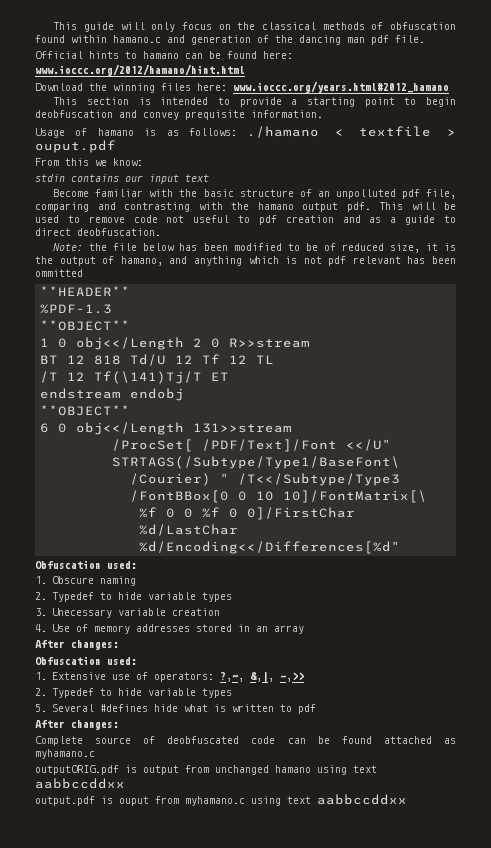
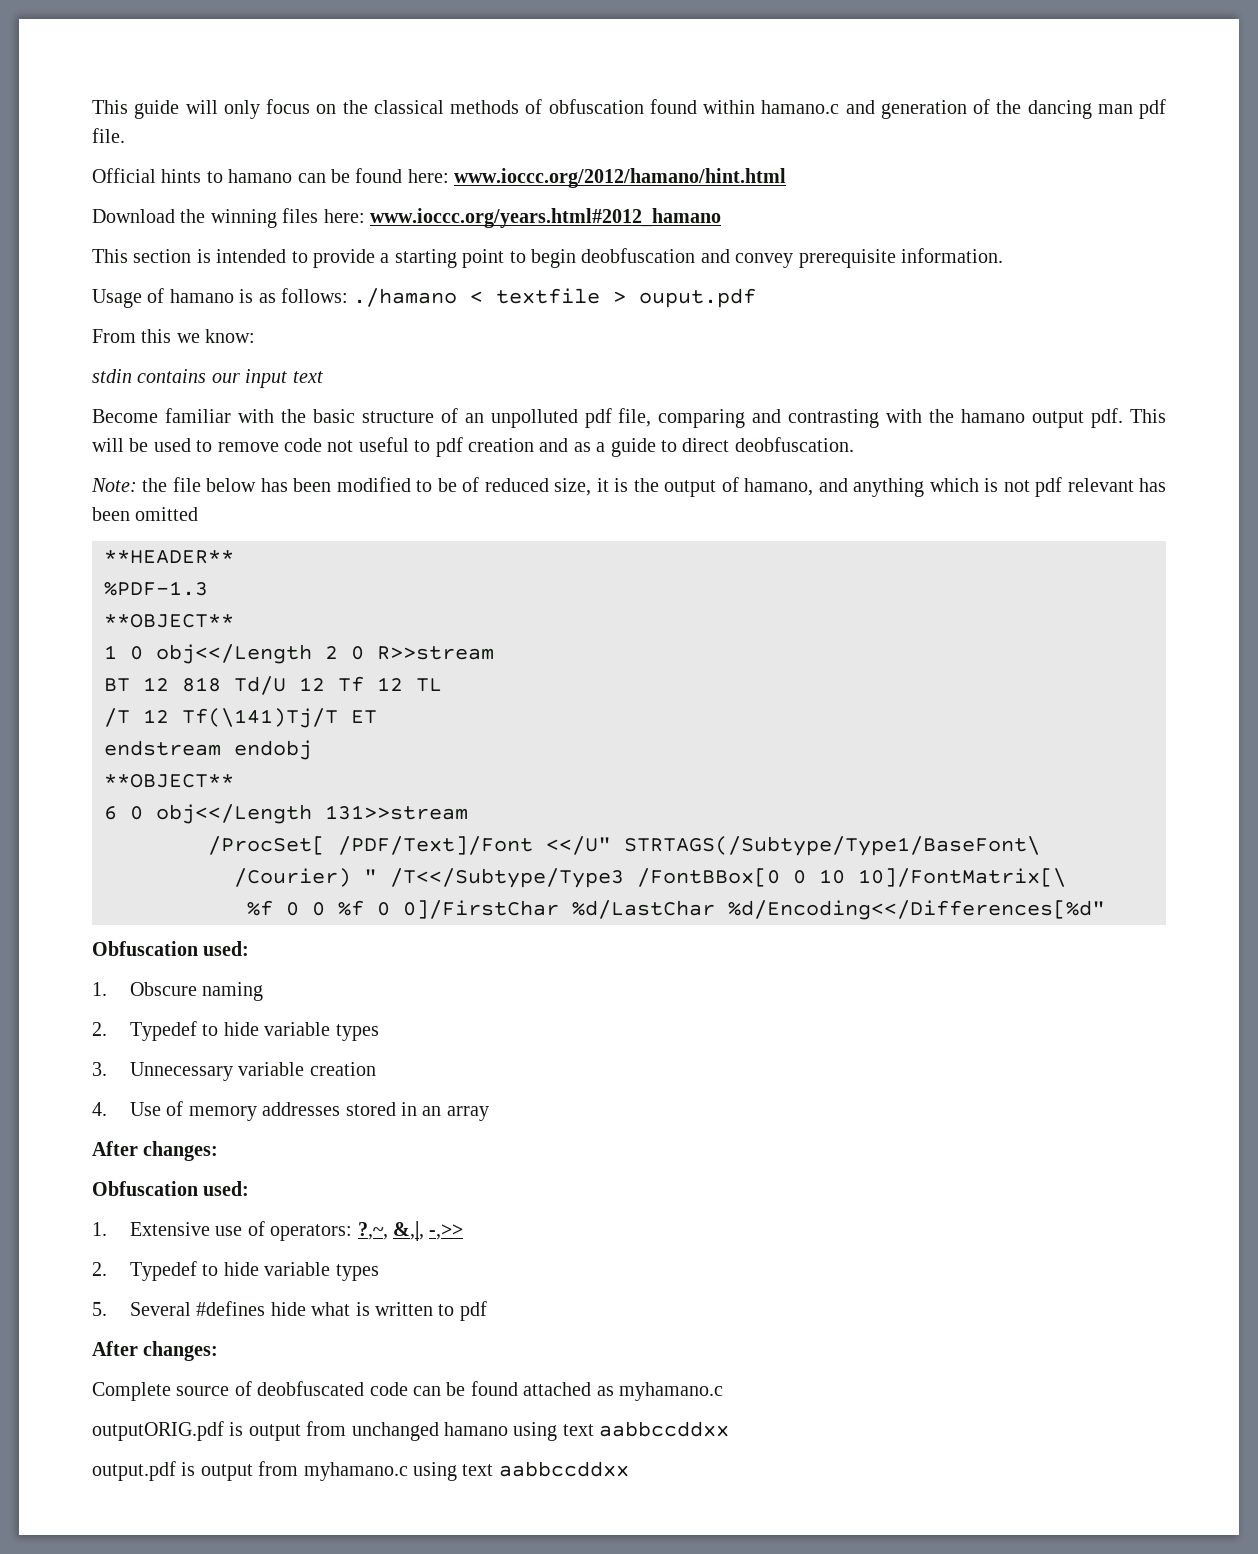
[185,110,245,120] prequisite -> [798,249,896,268] prerequisite
[35,269,83,277] ommitted -> [135,507,199,521] omitted
[51,608,112,618] Unecessary -> [130,1062,234,1081] Unnecessary
[119,796,149,806] ouput -> [200,1464,253,1481] output

